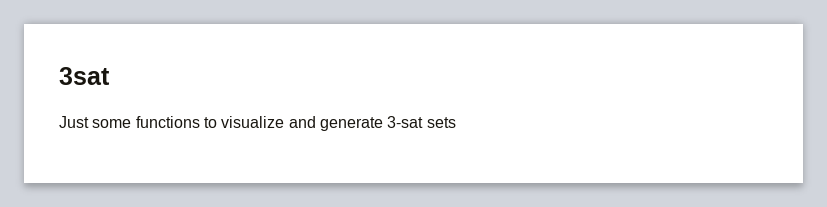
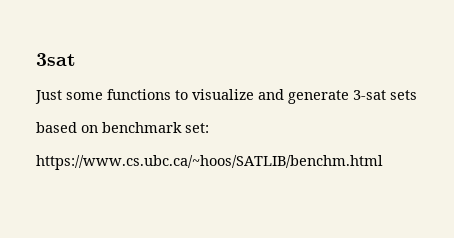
(456, 122) none -> [36,122,209,133] [36,155,383,170] // based on benchmark set: // https://www.cs.ubc.ca/~hoos/SATLIB/benchm.html

